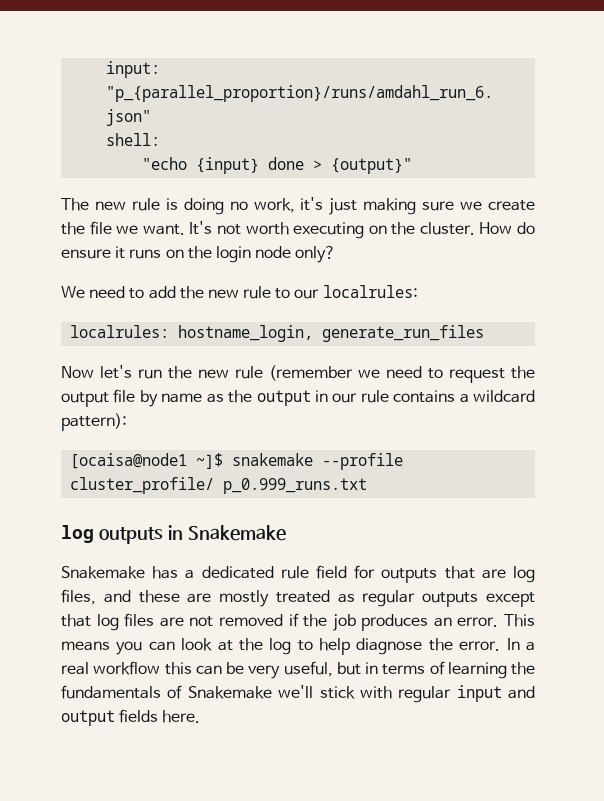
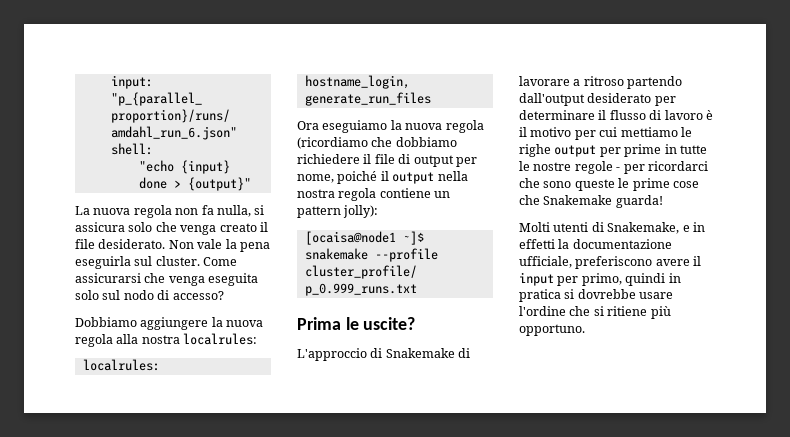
[61,197,535,215] [61,221,535,239] [61,246,337,263] [61,285,418,299] [70,325,485,342] [61,365,535,383] [61,389,535,407] [61,413,127,431] The new rule is doing no work, it's just making sure we create the file we want. It's not worth executing on the cluster. How do ensure it runs on the login node only? // We need to add the new rule to our localrules: // localrules: hostname_login, generate_run_files // Now let's run the new rule (remember we need to request the output file by name as the output in our rule contains a wildcard pattern): -> [75,205,265,218] [75,222,268,235] [75,239,270,252] [75,256,238,269] [75,273,259,286] [75,290,224,300] [75,317,264,330] [75,333,258,347] [82,359,160,371] [304,75,410,89] [304,92,431,106] [297,120,484,133] [297,137,457,149] [297,154,477,167] [297,171,468,184] [297,188,451,201] [297,205,379,218] La nuova regola non fa nulla, si assicura solo che venga creato il file desiderato. Non vale la pena eseguirla sul cluster. Come assicurarsi che venga eseguita solo sul nodo di accesso? // Dobbiamo aggiungere la nuova regola alla nostra localrules: // localrules: hostname_login, generate_run_files // Ora eseguiamo la nuova regola (ricordiamo che dobbiamo richiedere il file di output per nome, poiché il output nella nostra regola contiene un pattern jolly):
[61,525,286,544] [61,565,535,583] [61,589,535,607] [61,613,535,631] [61,638,535,655] [61,661,535,679] [61,685,535,703] [61,709,201,726] log outputs in Snakemake // Snakemake has a dedicated rule field for outputs that are log files, and these are mostly treated as regular outputs except that log files are not removed if the job produces an error. This means you can look at the log to help diagnose the error. In a real workflow this can be very useful, but in terms of learning the fundamentals of Snakemake we'll stick with regular input and output fields here. -> [297,317,416,330] [297,348,471,361] [519,76,683,89] [519,93,676,106] [519,110,713,120] [519,127,692,140] [519,144,707,157] [519,161,708,174] [519,178,699,191] [519,195,663,208] [519,222,705,234] [519,239,672,249] [519,256,702,269] [519,272,681,286] [519,289,674,302] [519,306,671,319] [519,324,585,336] Prima le uscite? // L'approccio di Snakemake di lavorare a ritroso partendo dall'output desiderato per determinare il flusso di lavoro è il motivo per cui mettiamo le righe output per prime in tutte le nostre regole - per ricordarci che sono queste le prime cose che Snakemake guarda! // Molti utenti di Snakemake, e in effetti la documentazione ufficiale, preferiscono avere il input per primo, quindi in pratica si dovrebbe usare l'ordine che si ritiene più opportuno.

